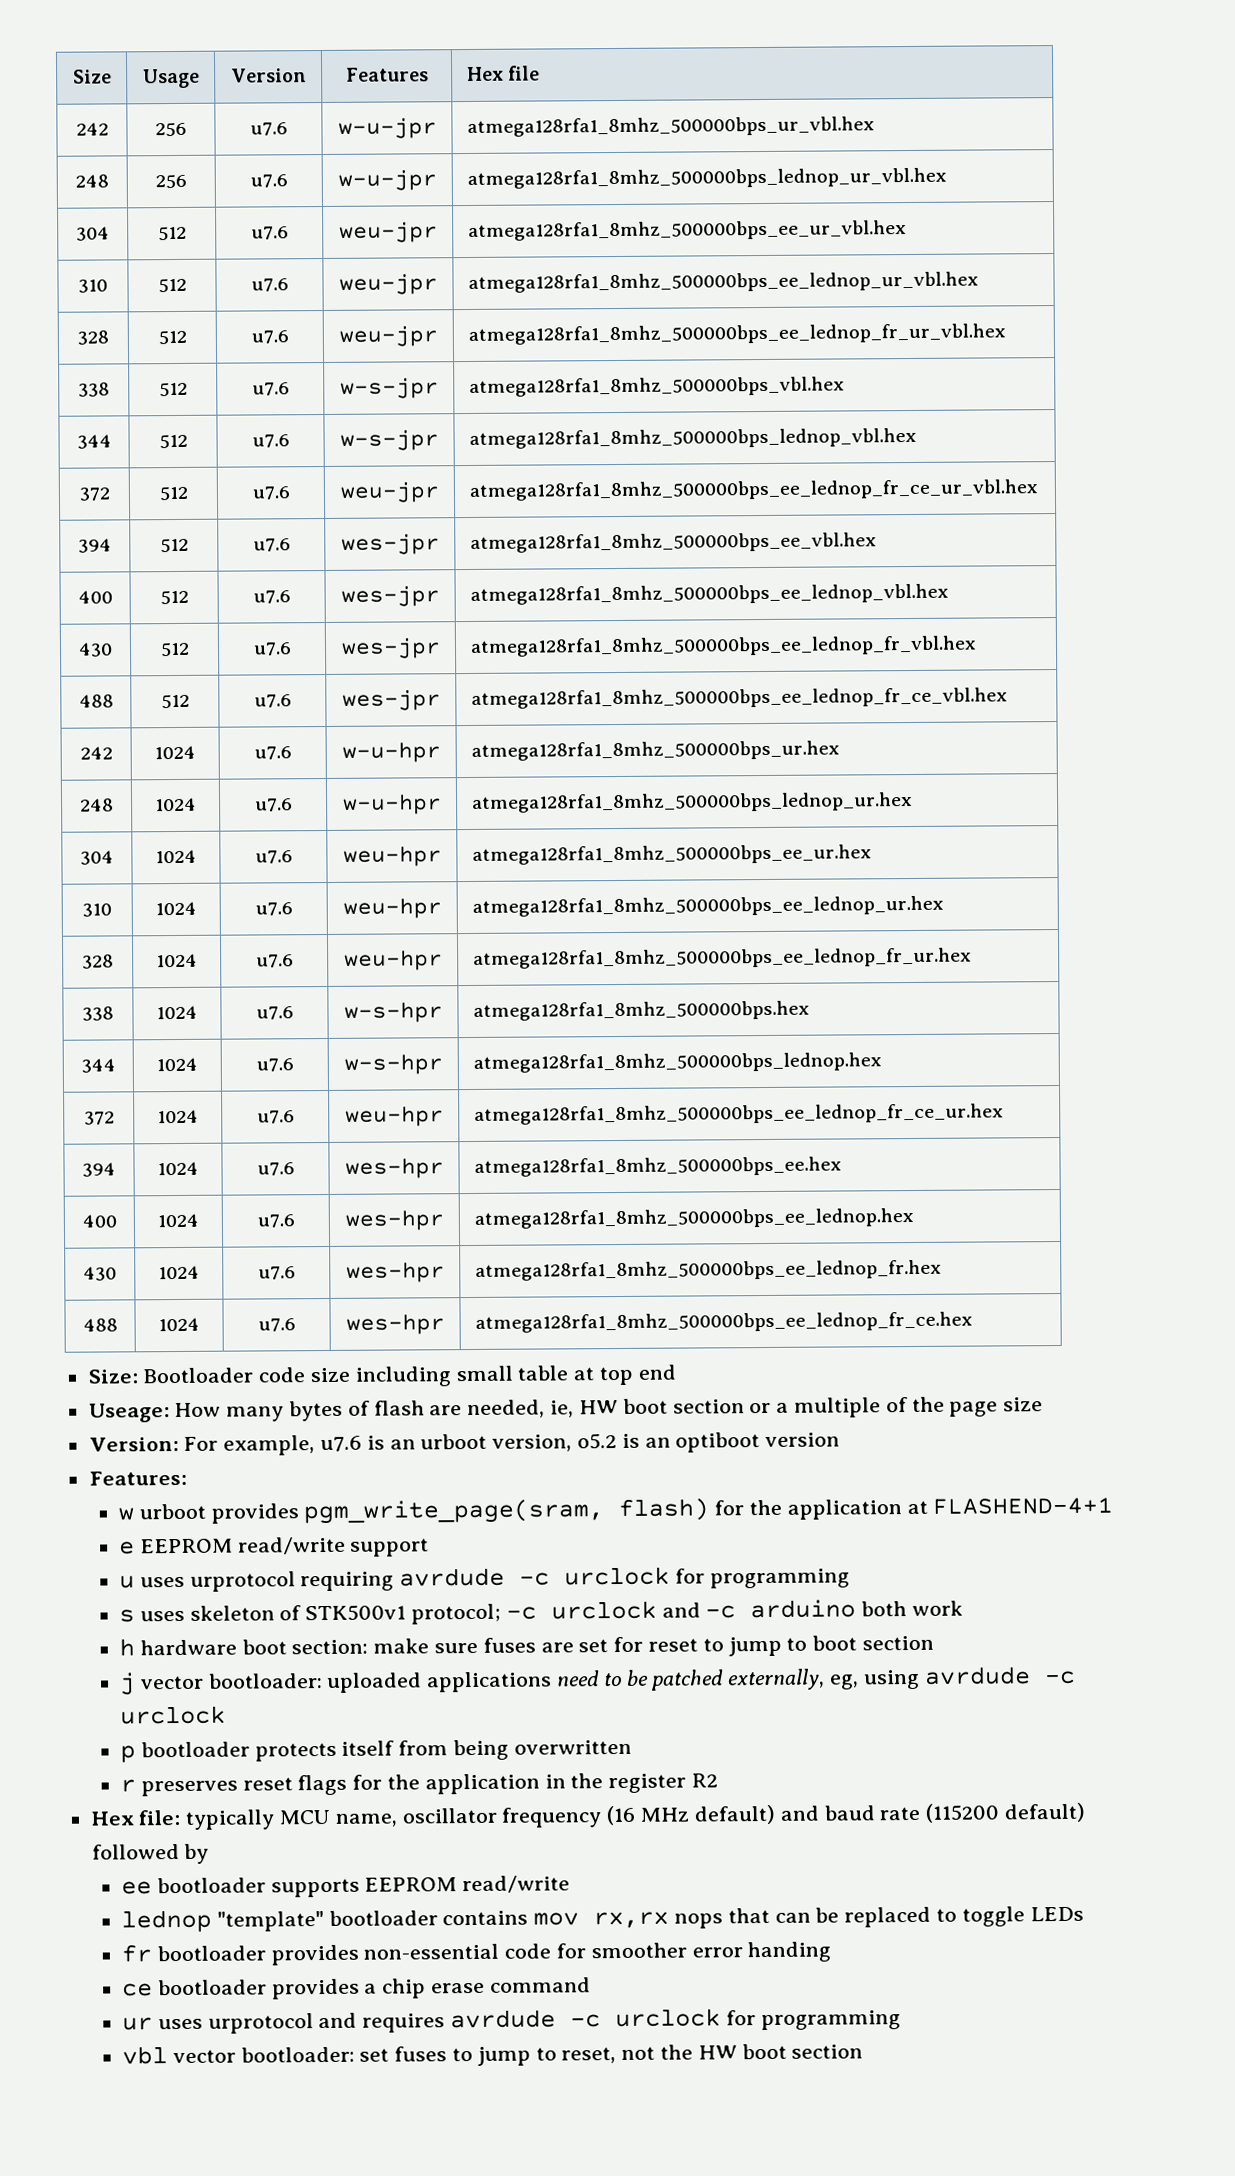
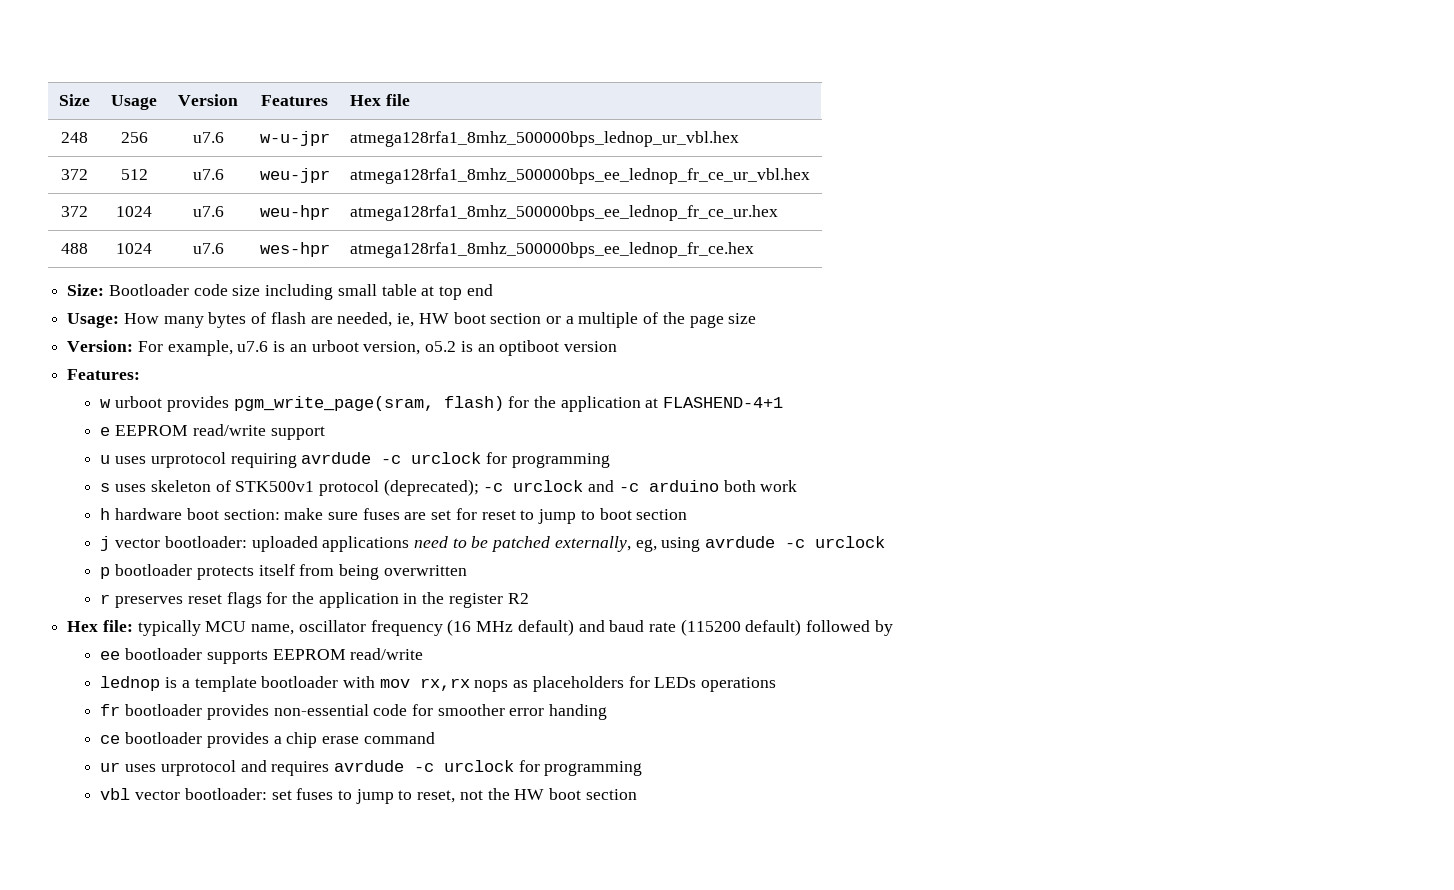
[75,122,109,136] [155,122,187,137] [249,122,288,136] [337,117,437,139] [466,116,875,138] // 242 | 256 | u7.6 | w-u-jpr | atmega128rfa1_8mhz_500000bps_ur_vbl.hex -> (410, 100) none
[76,226,110,241] [157,226,187,241] [250,226,289,240] [338,221,438,243] [467,220,907,242] [78,279,108,293] [157,278,187,293] [250,278,289,292] [338,273,438,295] [467,271,979,294] [77,330,109,345] [157,330,187,345] [250,330,289,344] [338,325,438,347] [467,323,1006,346] [78,382,110,397] [158,382,188,397] [251,382,290,396] [339,377,439,399] [468,376,845,397] [76,434,112,449] [158,434,188,449] [251,434,290,448] [339,429,439,451] [468,427,917,449] // 304 | 512 | u7.6 | weu-jpr | atmega128rfa1_8mhz_500000bps_ee_ur_vbl.hex // 310 | 512 | u7.6 | weu-jpr | atmega128rfa1_8mhz_500000bps_ee_lednop_ur_vbl.hex // 328 | 512 | u7.6 | weu-jpr | atmega128rfa1_8mhz_500000bps_ee_lednop_fr_ur_vbl.hex // 338 | 512 | u7.6 | w-s-jpr | atmega128rfa1_8mhz_500000bps_vbl.hex // 344 | 512 | u7.6 | w-s-jpr | atmega128rfa1_8mhz_500000bps_lednop_vbl.hex -> (740, 139) none
[78,538,112,553] [159,538,189,553] [252,538,291,552] [340,533,440,555] [469,532,877,553] [77,590,113,604] [159,590,189,605] [252,590,291,604] [340,585,440,607] [469,583,949,605] [78,642,113,657] [159,642,190,657] [252,642,292,656] [340,637,441,659] [469,635,977,657] [78,694,114,708] [160,694,190,709] [253,694,292,708] [341,689,441,711] [470,687,1008,709] [79,746,113,760] [154,745,196,760] [253,746,292,760] [341,742,441,763] [470,740,840,761] [80,798,114,812] [155,797,197,812] [254,798,293,812] [341,794,442,815] [471,791,913,813] [80,850,114,865] [155,849,197,864] [254,850,293,864] [342,846,442,867] [471,844,872,865] [82,903,112,917] [155,901,197,916] [254,902,293,916] [342,898,442,919] [471,895,944,917] [82,954,114,969] [156,953,198,968] [255,954,294,968] [343,950,443,971] [472,947,972,969] [82,1006,114,1021] [156,1005,198,1020] [255,1006,294,1020] [343,1002,443,1023] [472,1000,810,1021] [80,1058,116,1073] [156,1057,198,1072] [255,1058,294,1072] [343,1054,443,1075] [472,1052,882,1073] // 394 | 512 | u7.6 | wes-jpr | atmega128rfa1_8mhz_500000bps_ee_vbl.hex // 400 | 512 | u7.6 | wes-jpr | atmega128rfa1_8mhz_500000bps_ee_lednop_vbl.hex // 430 | 512 | u7.6 | wes-jpr | atmega128rfa1_8mhz_500000bps_ee_lednop_fr_vbl.hex // 488 | 512 | u7.6 | wes-jpr | atmega128rfa1_8mhz_500000bps_ee_lednop_fr_ce_vbl.hex // 242 | 1024 | u7.6 | w-u-hpr | atmega128rfa1_8mhz_500000bps_ur.hex // 248 | 1024 | u7.6 | w-u-hpr | atmega128rfa1_8mhz_500000bps_lednop_ur.hex // 304 | 1024 | u7.6 | weu-hpr | atmega128rfa1_8mhz_500000bps_ee_ur.hex // 310 | 1024 | u7.6 | weu-hpr | atmega128rfa1_8mhz_500000bps_ee_lednop_ur.hex // 328 | 1024 | u7.6 | weu-hpr | atmega128rfa1_8mhz_500000bps_ee_lednop_fr_ur.hex // 338 | 1024 | u7.6 | w-s-hpr | atmega128rfa1_8mhz_500000bps.hex // 344 | 1024 | u7.6 | w-s-hpr | atmega128rfa1_8mhz_500000bps_lednop.hex -> (811, 176) none
[82,1162,116,1177] [157,1161,199,1176] [256,1162,295,1176] [344,1158,444,1179] [473,1156,842,1177] [81,1214,117,1228] [157,1213,199,1228] [256,1214,295,1228] [344,1210,444,1231] [473,1207,914,1229] [83,1266,117,1281] [158,1265,200,1280] [257,1266,296,1280] [345,1262,445,1283] [474,1259,942,1281] // 394 | 1024 | u7.6 | wes-hpr | atmega128rfa1_8mhz_500000bps_ee.hex // 400 | 1024 | u7.6 | wes-hpr | atmega128rfa1_8mhz_500000bps_ee_lednop.hex // 430 | 1024 | u7.6 | wes-hpr | atmega128rfa1_8mhz_500000bps_ee_lednop_fr.hex -> (779, 213) none
[88,1403,170,1423] Useage: -> [67,313,120,328] Usage:
[411,1603,502,1625] protocol; -> [319,479,479,496] protocol (deprecated);
[216,1906,1025,1932] "template" bootloader contains mov rx,rx nops that can be replaced to toggle -> [165,676,650,692] is a template bootloader with mov rx,rx nops as placeholders for
(1084, 1914) none -> [701,677,777,692] operations

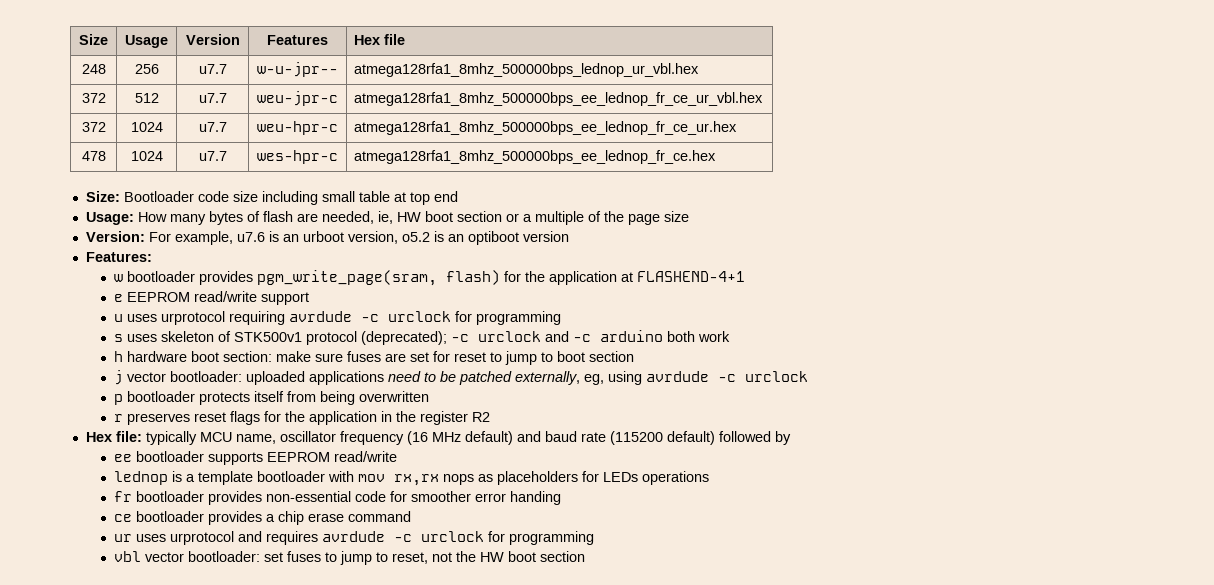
[192,132,224,143] [259,131,330,146] u7.6 | w-u-jpr -> [198,64,227,74] [257,62,338,77] u7.7 | w-u-jpr--
[192,169,224,180] [259,168,330,183] u7.6 | weu-jpr -> [198,93,227,103] [257,91,338,106] u7.7 | weu-jpr-c
[192,206,224,217] [259,205,330,220] u7.6 | weu-hpr -> [198,122,227,132] [257,121,338,135] u7.7 | weu-hpr-c
[61,243,88,254] [116,243,152,254] [192,243,224,254] [259,242,330,257] 488 | 1024 | u7.6 | wes-hpr -> [81,151,106,161] [130,151,163,161] [198,151,227,161] [257,150,338,164] 478 | 1024 | u7.7 | wes-hpr-c
[115,396,163,408] urboot -> [127,271,196,282] bootloader

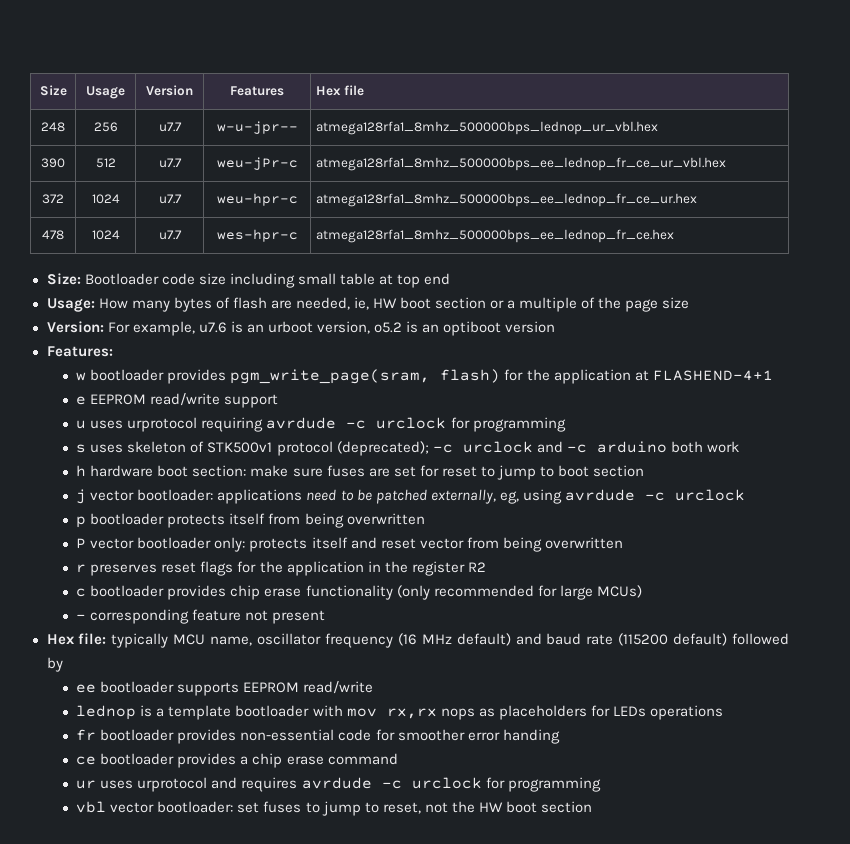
[81,93,106,103] 372 -> [41,158,65,168] 390
[257,91,338,106] weu-jpr-c -> [216,157,298,170] weu-jPr-c
[246,371,306,385] uploaded -> (214, 495) none
(430, 396) none -> [76,537,623,552] // P vector bootloader only: protects itself and reset vector from being overwritten
(491, 417) none -> [76,585,642,600] [76,609,326,624] // c bootloader provides chip erase functionality (only recommended for large MCUs) // - corresponding feature not present

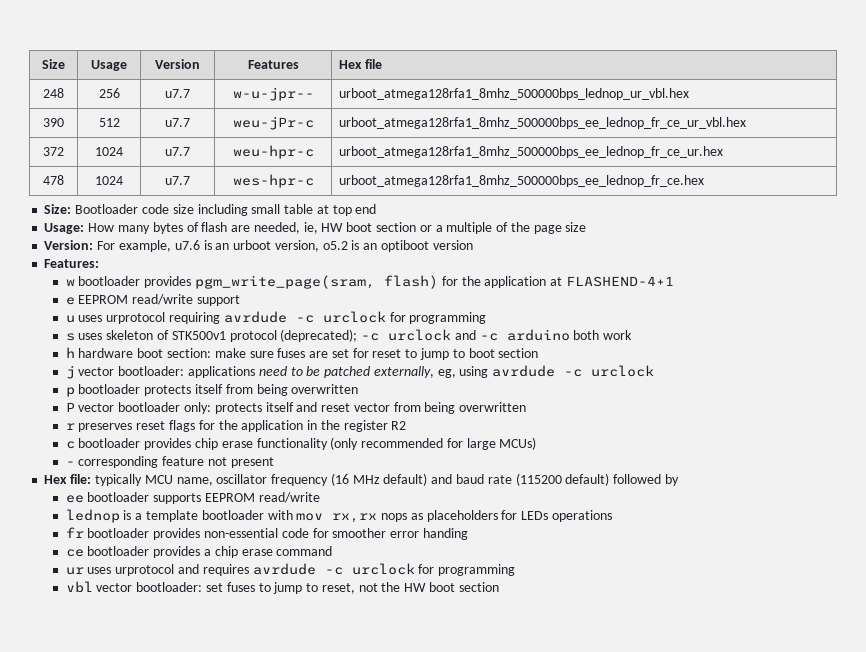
[316,121,659,135] atmega128rfa1_8mhz_500000bps_lednop_ur_vbl.hex -> [339,88,690,100] urboot_atmega128rfa1_8mhz_500000bps_lednop_ur_vbl.hex
[316,157,727,171] atmega128rfa1_8mhz_500000bps_ee_lednop_fr_ce_ur_vbl.hex -> [339,117,747,129] urboot_atmega128rfa1_8mhz_500000bps_ee_lednop_fr_ce_ur_vbl.hex
[316,193,698,207] atmega128rfa1_8mhz_500000bps_ee_lednop_fr_ce_ur.hex -> [339,146,724,158] urboot_atmega128rfa1_8mhz_500000bps_ee_lednop_fr_ce_ur.hex
[316,229,675,243] atmega128rfa1_8mhz_500000bps_ee_lednop_fr_ce.hex -> [339,175,705,187] urboot_atmega128rfa1_8mhz_500000bps_ee_lednop_fr_ce.hex

